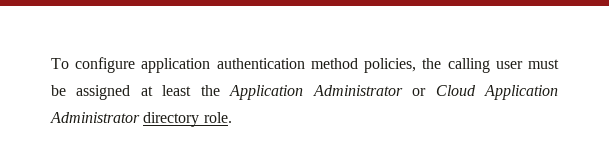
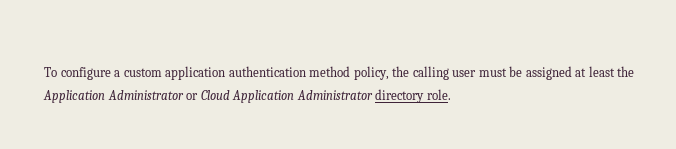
(136, 65) none -> [114,68,162,77] a custom
[364,58,417,73] policies, -> [353,66,389,80] policy,

